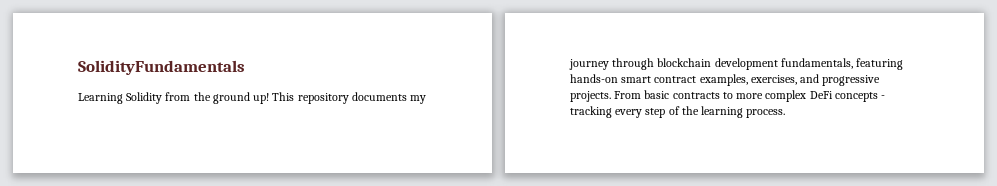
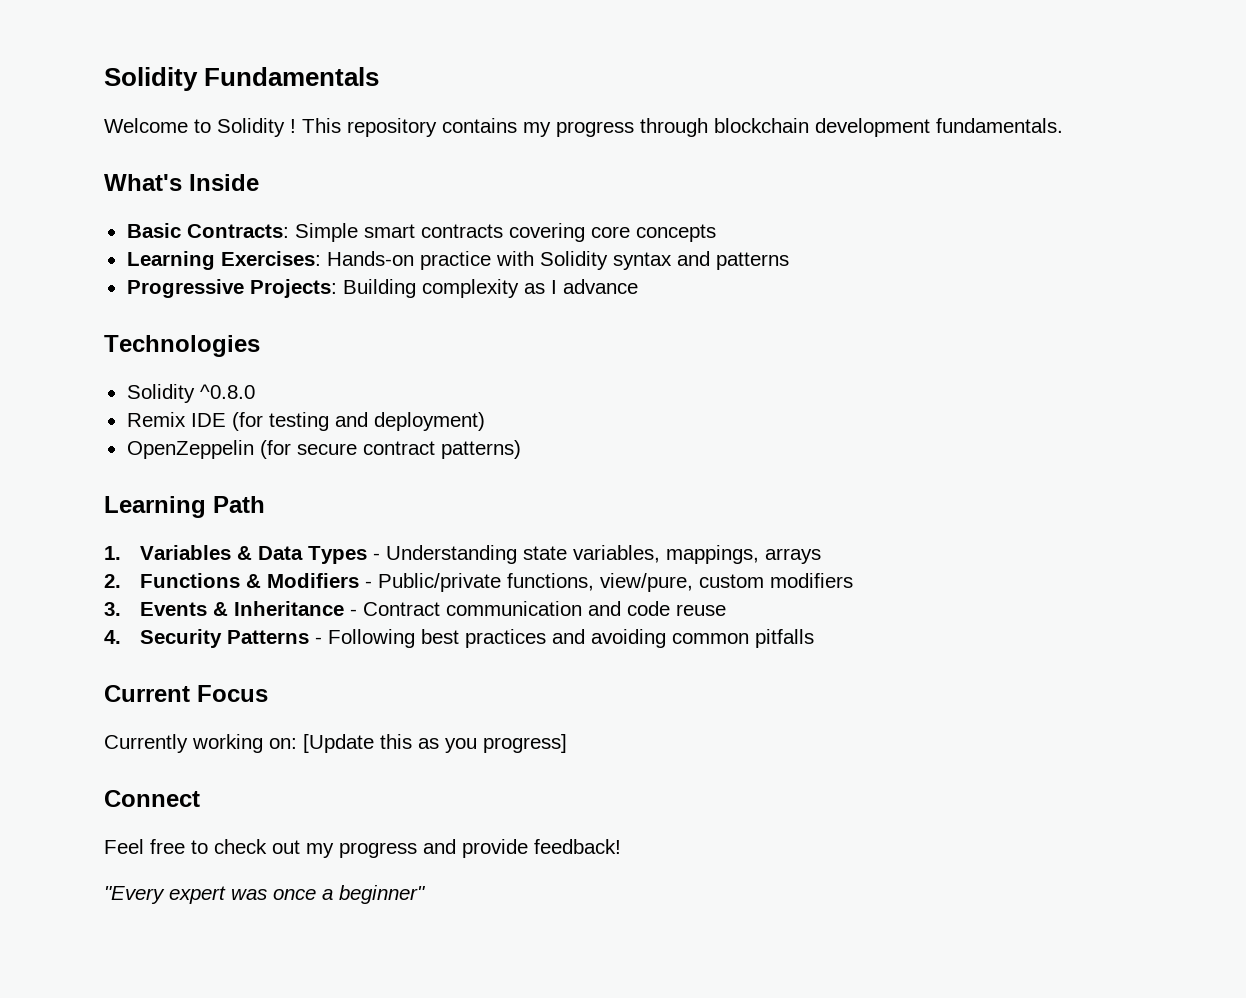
[78,60,245,75] [78,92,427,104] [569,58,904,70] [570,74,881,86] [570,90,886,102] [570,106,786,118] SolidityFundamentals // Learning Solidity from the ground up! This repository documents my journey through blockchain development fundamentals, featuring hands-on smart contract examples, exercises, and progressive projects. From basic contracts to more complex DeFi concepts - tracking every step of the learning process. -> [104,67,380,91] [104,118,1063,137] [104,174,259,191] [126,223,716,242] [126,251,789,270] [126,279,638,298] [104,335,260,357] [126,384,255,403] [126,412,485,431] [126,440,521,459] [104,496,265,518] [104,545,821,564] [104,573,853,592] [104,601,726,616] [104,629,814,648] [104,685,268,702] [104,734,567,753] [104,790,200,807] [104,839,621,858] [104,885,426,904] Solidity Fundamentals // Welcome to Solidity ! This repository contains my progress through blockchain development fundamentals. // What's Inside // Basic Contracts: Simple smart contracts covering core concepts // Learning Exercises: Hands-on practice with Solidity syntax and patterns // Progressive Projects: Building complexity as I advance // Technologies // Solidity ^0.8.0 // Remix IDE (for testing and deployment) // OpenZeppelin (for secure contract patterns) // Learning Path // 1. Variables & Data Types - Understanding state variables, mappings, arrays // 2. Functions & Modifiers - Public/private functions, view/pure, custom modifiers // 3. Events & Inheritance - Contract communication and code reuse // 4. Security Patterns - Following best practices and avoiding common pitfalls // Current Focus // Currently working on: [Update this as you progress] // Connect // Feel free to check out my progress and provide feedback! // "Every expert was once a beginner"

